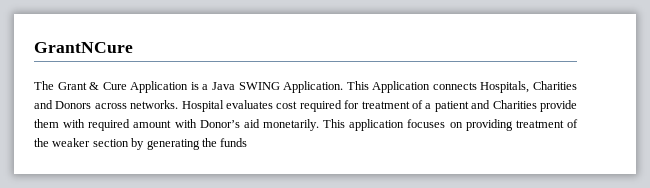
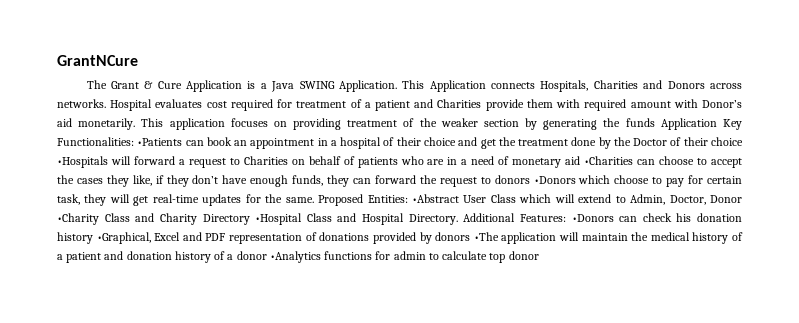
(248, 142) none -> [660,118,742,130] [57,137,743,149] [57,156,742,168] [57,175,742,187] [57,194,743,206] [57,213,742,225] [57,232,743,244] [57,251,539,263] Application Key Functionalities: •Patients can book an appointment in a hospital of their choice and get the treatment done by the Doctor of their choice •Hospitals will forward a request to Charities on behalf of patients who are in a need of monetary aid •Charities can choose to accept the cases they like, if they don’t have enough funds, they can forward the request to donors •Donors which choose to pay for certain task, they will get real-time updates for the same. Proposed Entities: •Abstract User Class which will extend to Admin, Doctor, Donor •Charity Class and Charity Directory •Hospital Class and Hospital Directory. Additional Features: •Donors can check his donation history •Graphical, Excel and PDF representation of donations provided by donors •The application will maintain the medical history of a patient and donation history of a donor •Analytics functions for admin to calculate top donor

